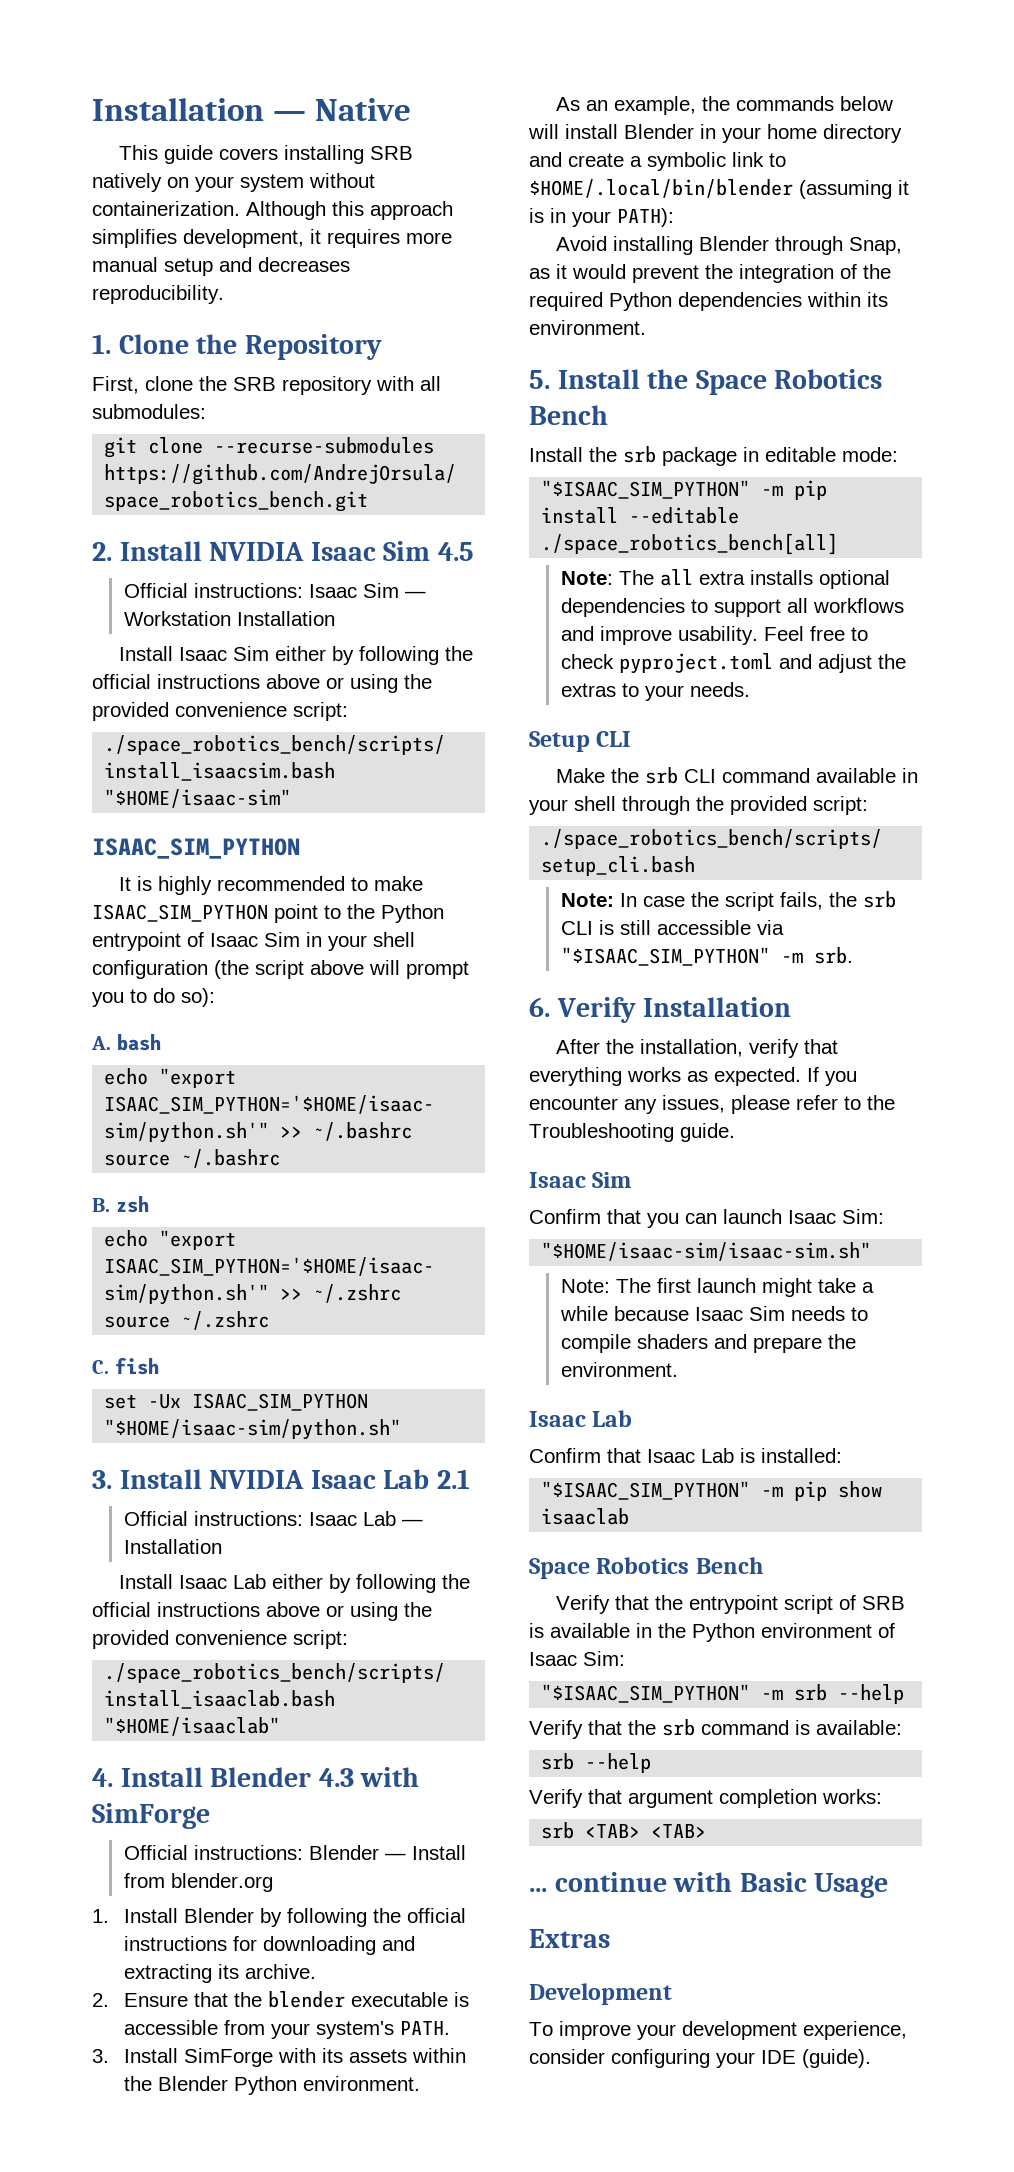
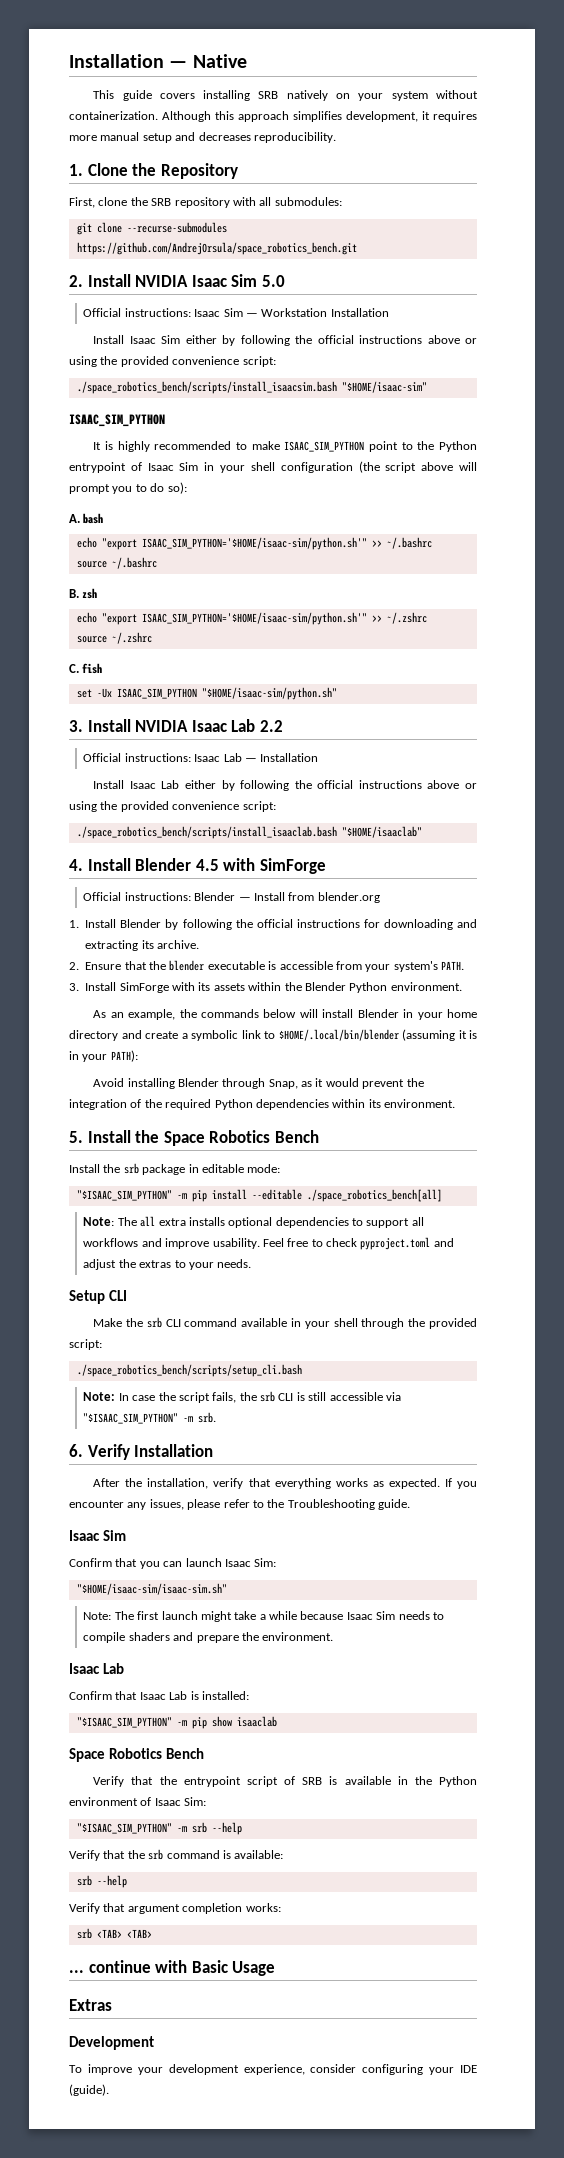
[437,542,474,561] 4.5 -> [261,275,285,287] 5.0
[436,1469,470,1489] 2.1 -> [259,720,283,732] 2.2
[318,1768,354,1787] 4.3 -> [195,859,219,871] 4.5

